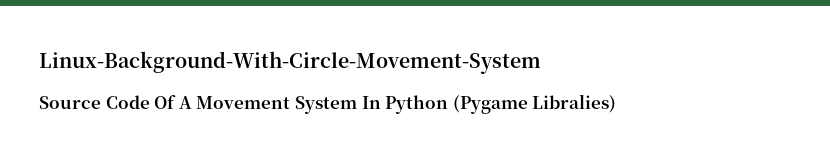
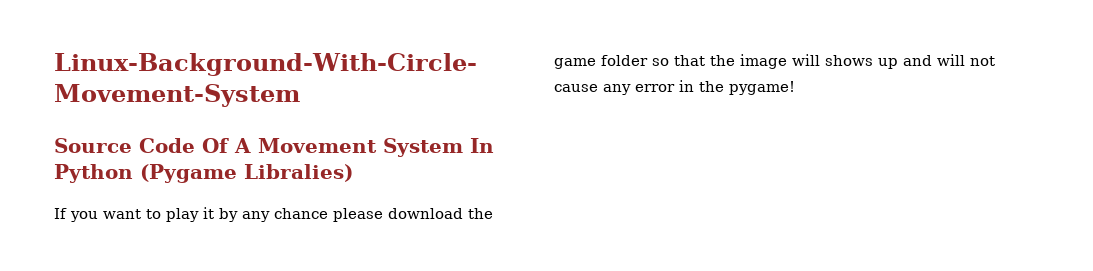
(617, 103) none -> [54,207,493,222] [554,54,995,69] [554,80,795,95] // If you want to play it by any chance please download the game folder so that the image will shows up and will not cause any error in the pygame!

